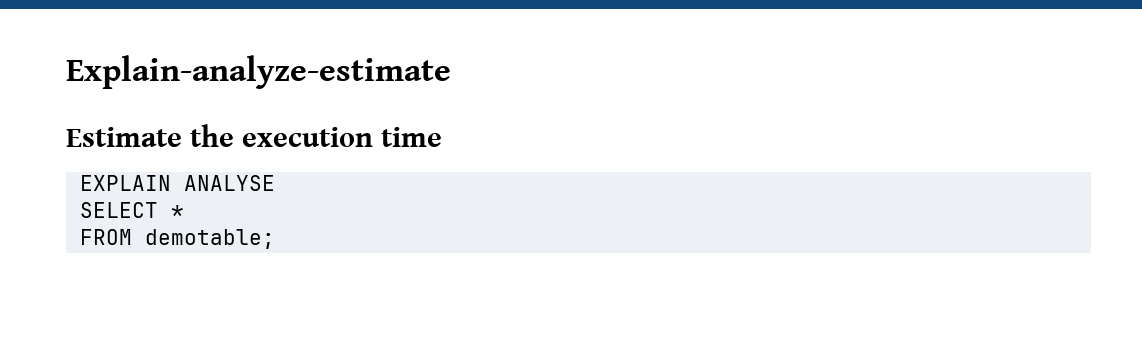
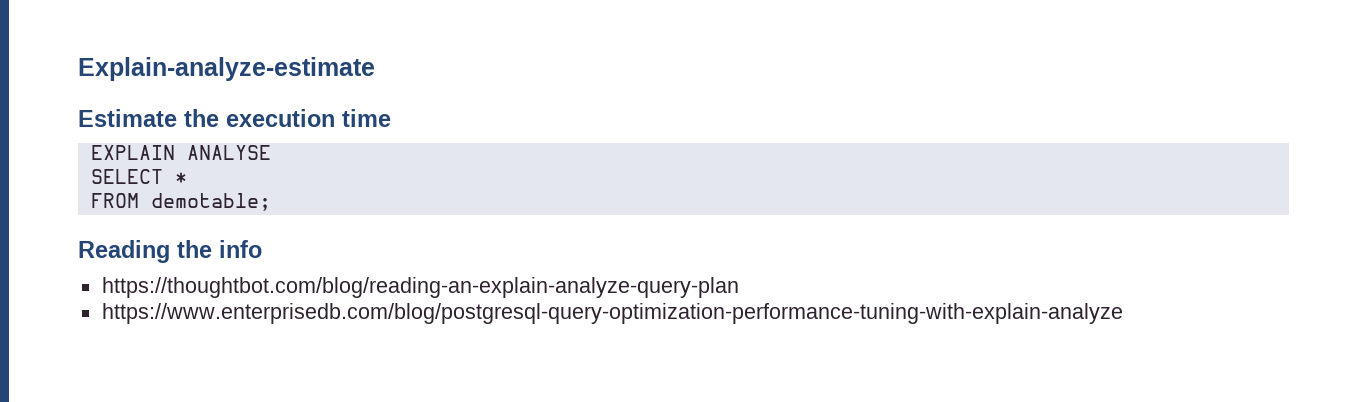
(276, 239) none -> [78,240,262,263] [101,277,739,298] [101,303,1123,324] // Reading the info // https://thoughtbot.com/blog/reading-an-explain-analyze-query-plan // https://www.enterprisedb.com/blog/postgresql-query-optimization-performance-tuning-with-explain-analyze

